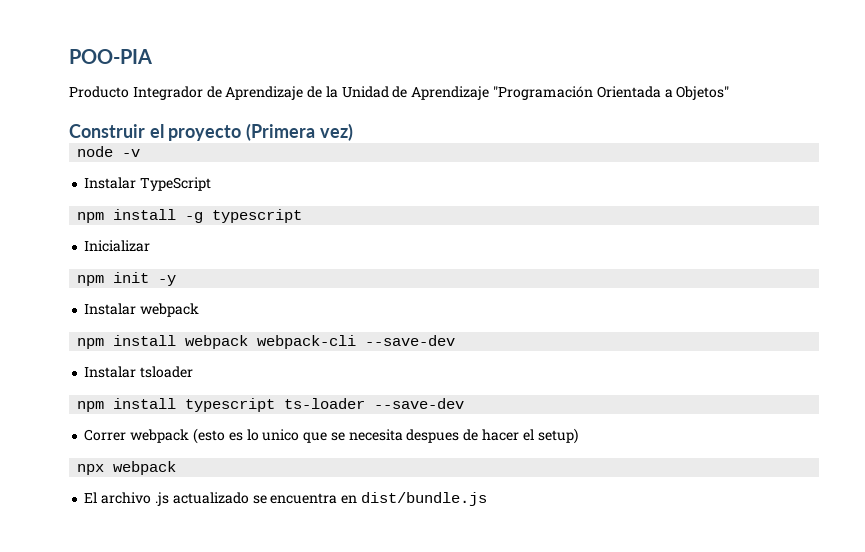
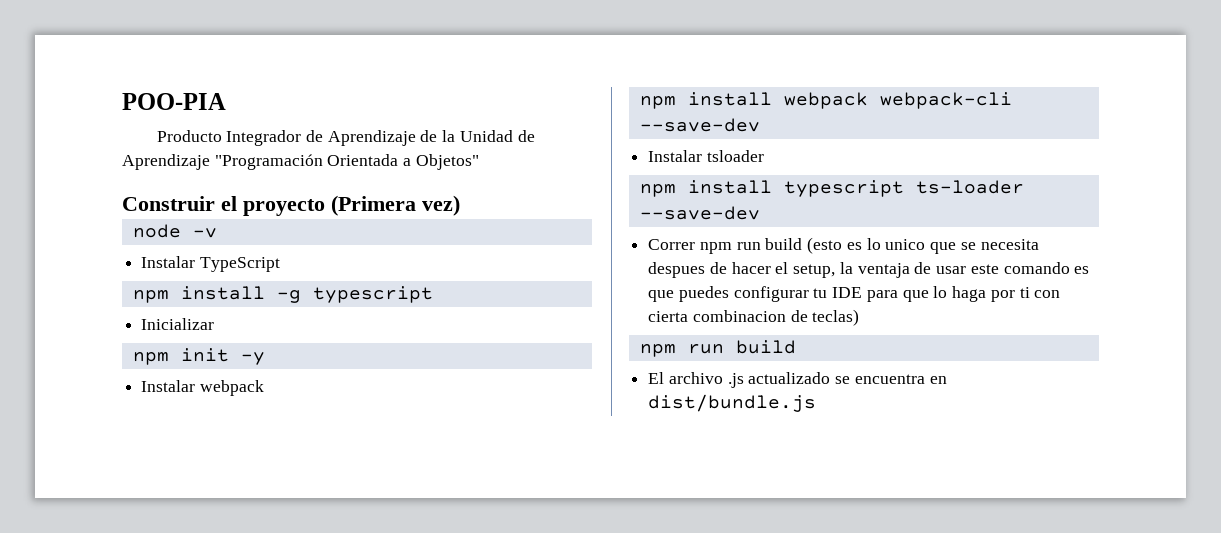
[130,429,190,443] webpack -> [699,238,803,254] npm run build
[537,428,578,444] [77,461,177,475] setup) // npx webpack -> [793,262,1090,278] [648,286,1061,302] [648,309,860,326] [639,340,796,357] setup, la ventaja de usar este comando es que puedes configurar tu IDE para que lo haga por ti con cierta combinacion de teclas) // npm run build

